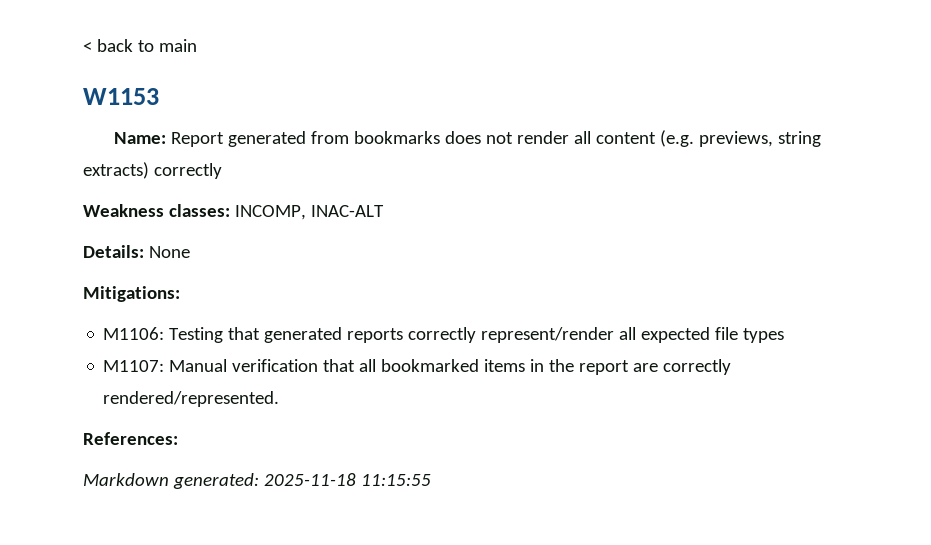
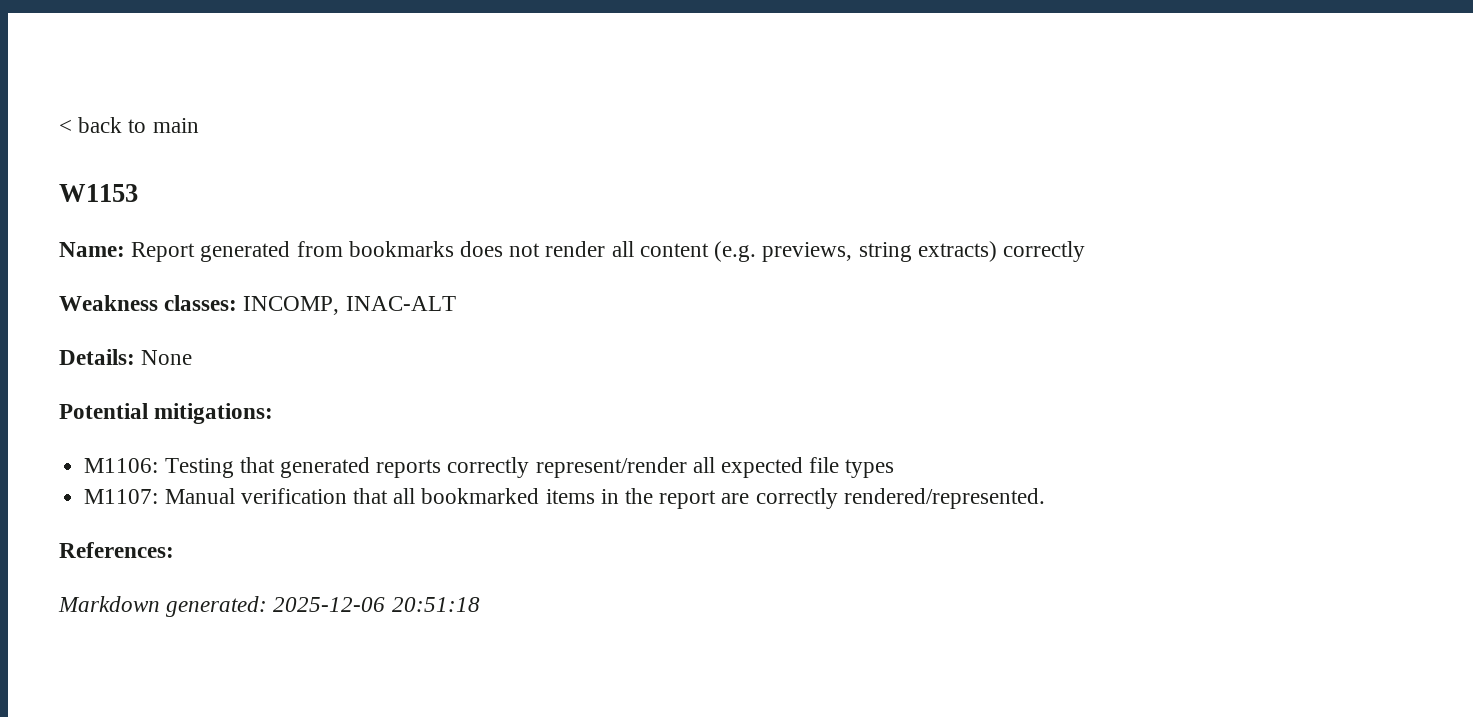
[83,286,180,302] Mitigations: -> [59,403,274,424] Potential mitigations:
[263,473,431,486] 2025-11-18 11:15:55 -> [273,597,480,612] 2025-12-06 20:51:18

